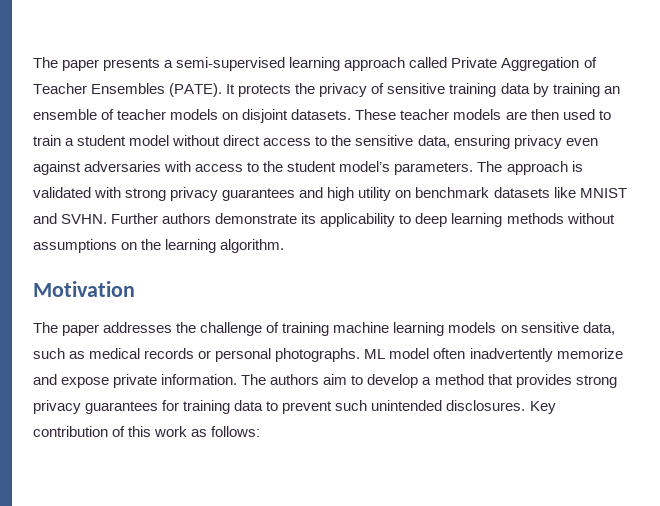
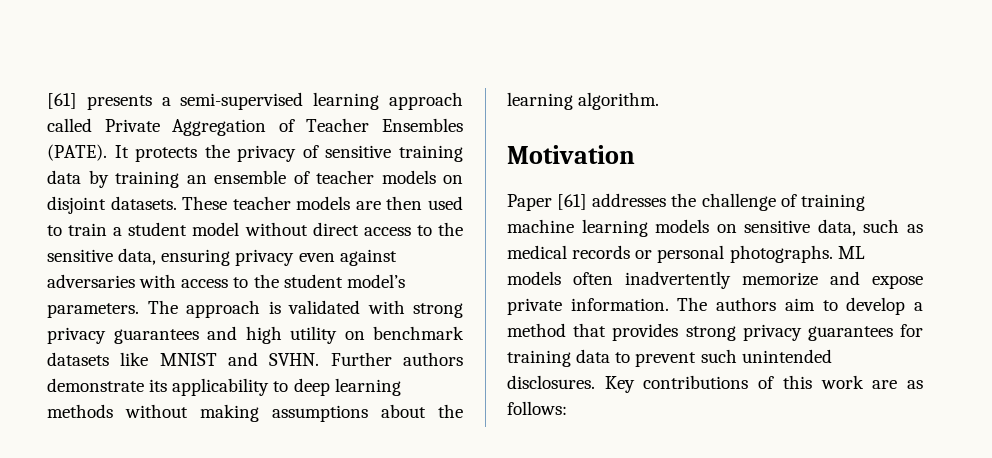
[33,57,100,71] The paper -> [47,93,77,109] [61]
[33,239,138,253] assumptions on -> [200,404,426,422] making assumptions about
[33,322,100,336] The paper -> [507,194,588,211] Paper [61]
[389,348,430,359] model -> [507,271,561,285] models
[33,426,108,437] contribution -> [643,375,749,389] contributions
(188, 431) none -> [872,380,898,389] are

